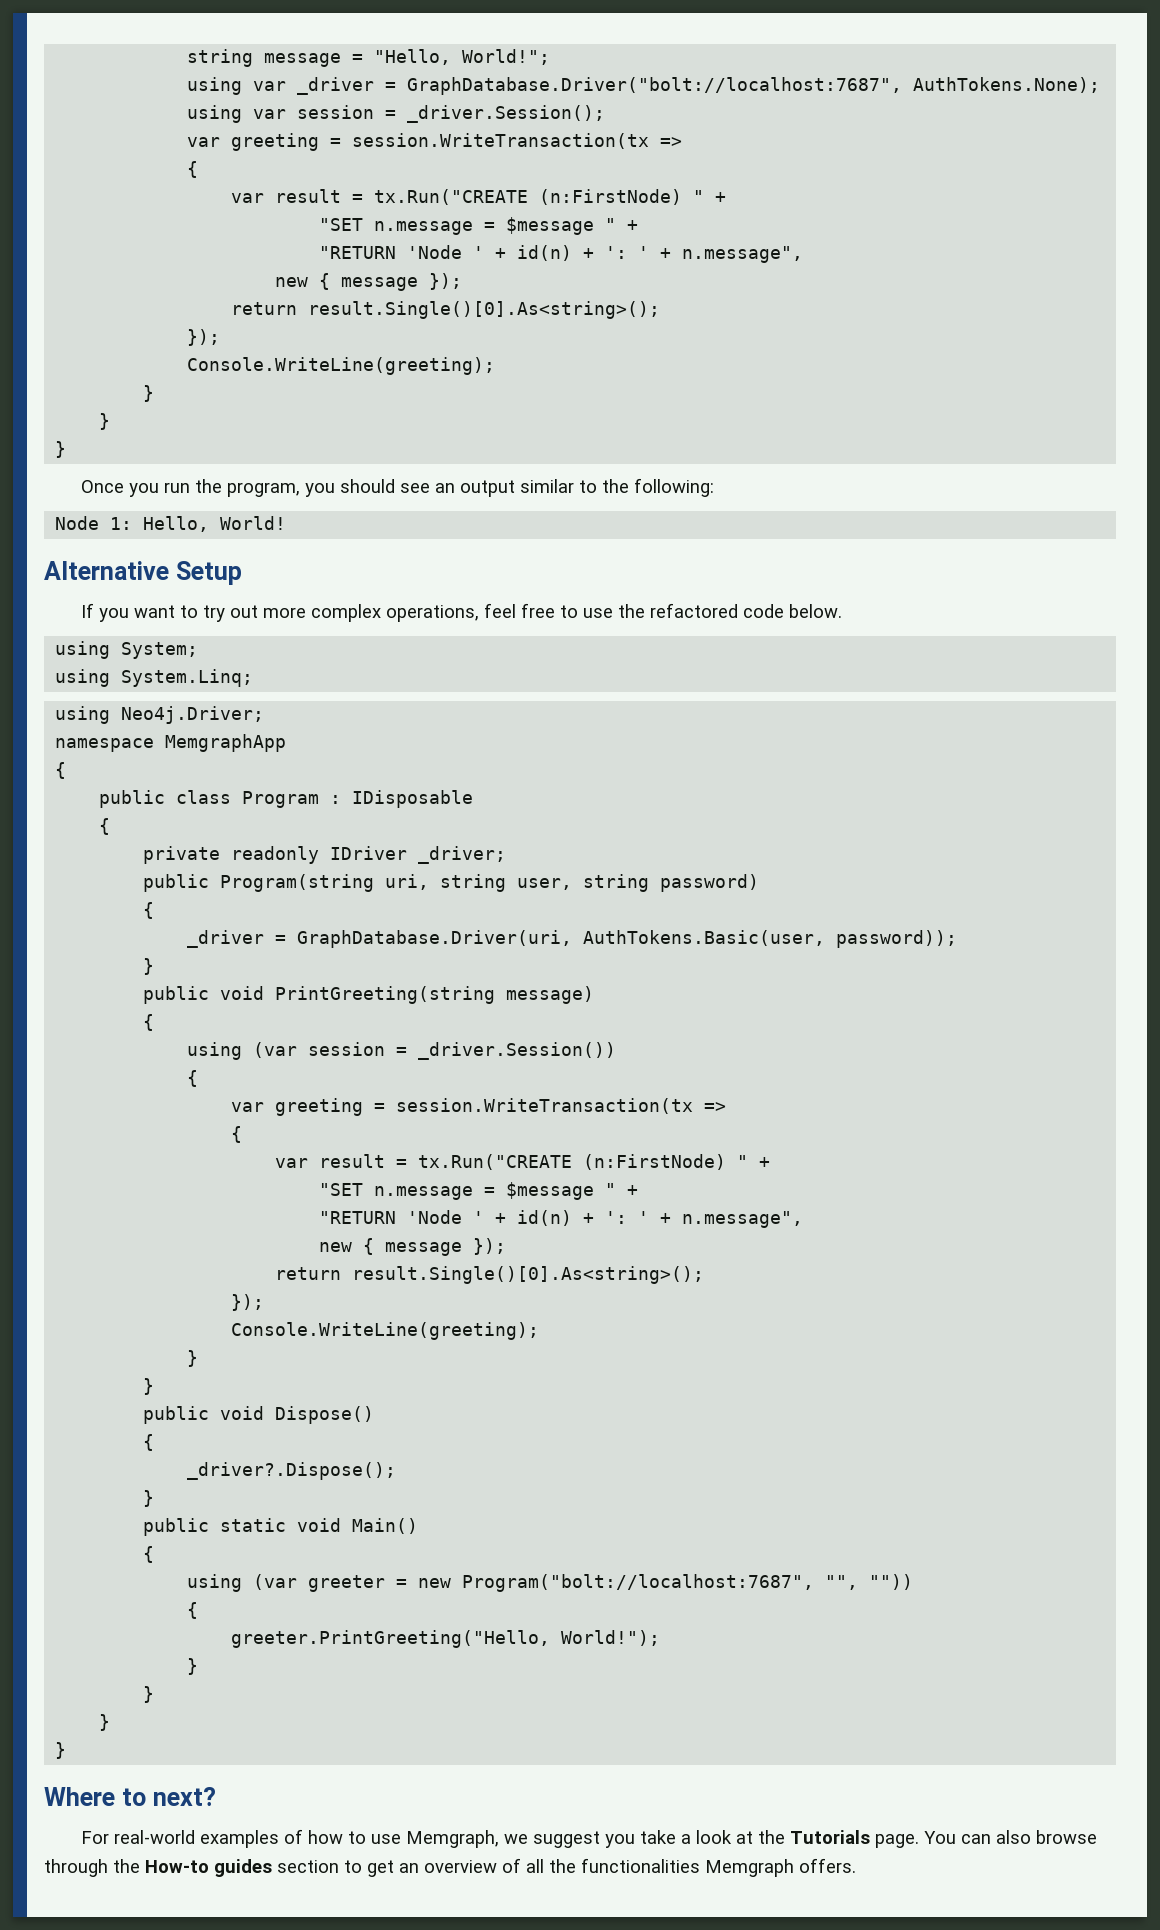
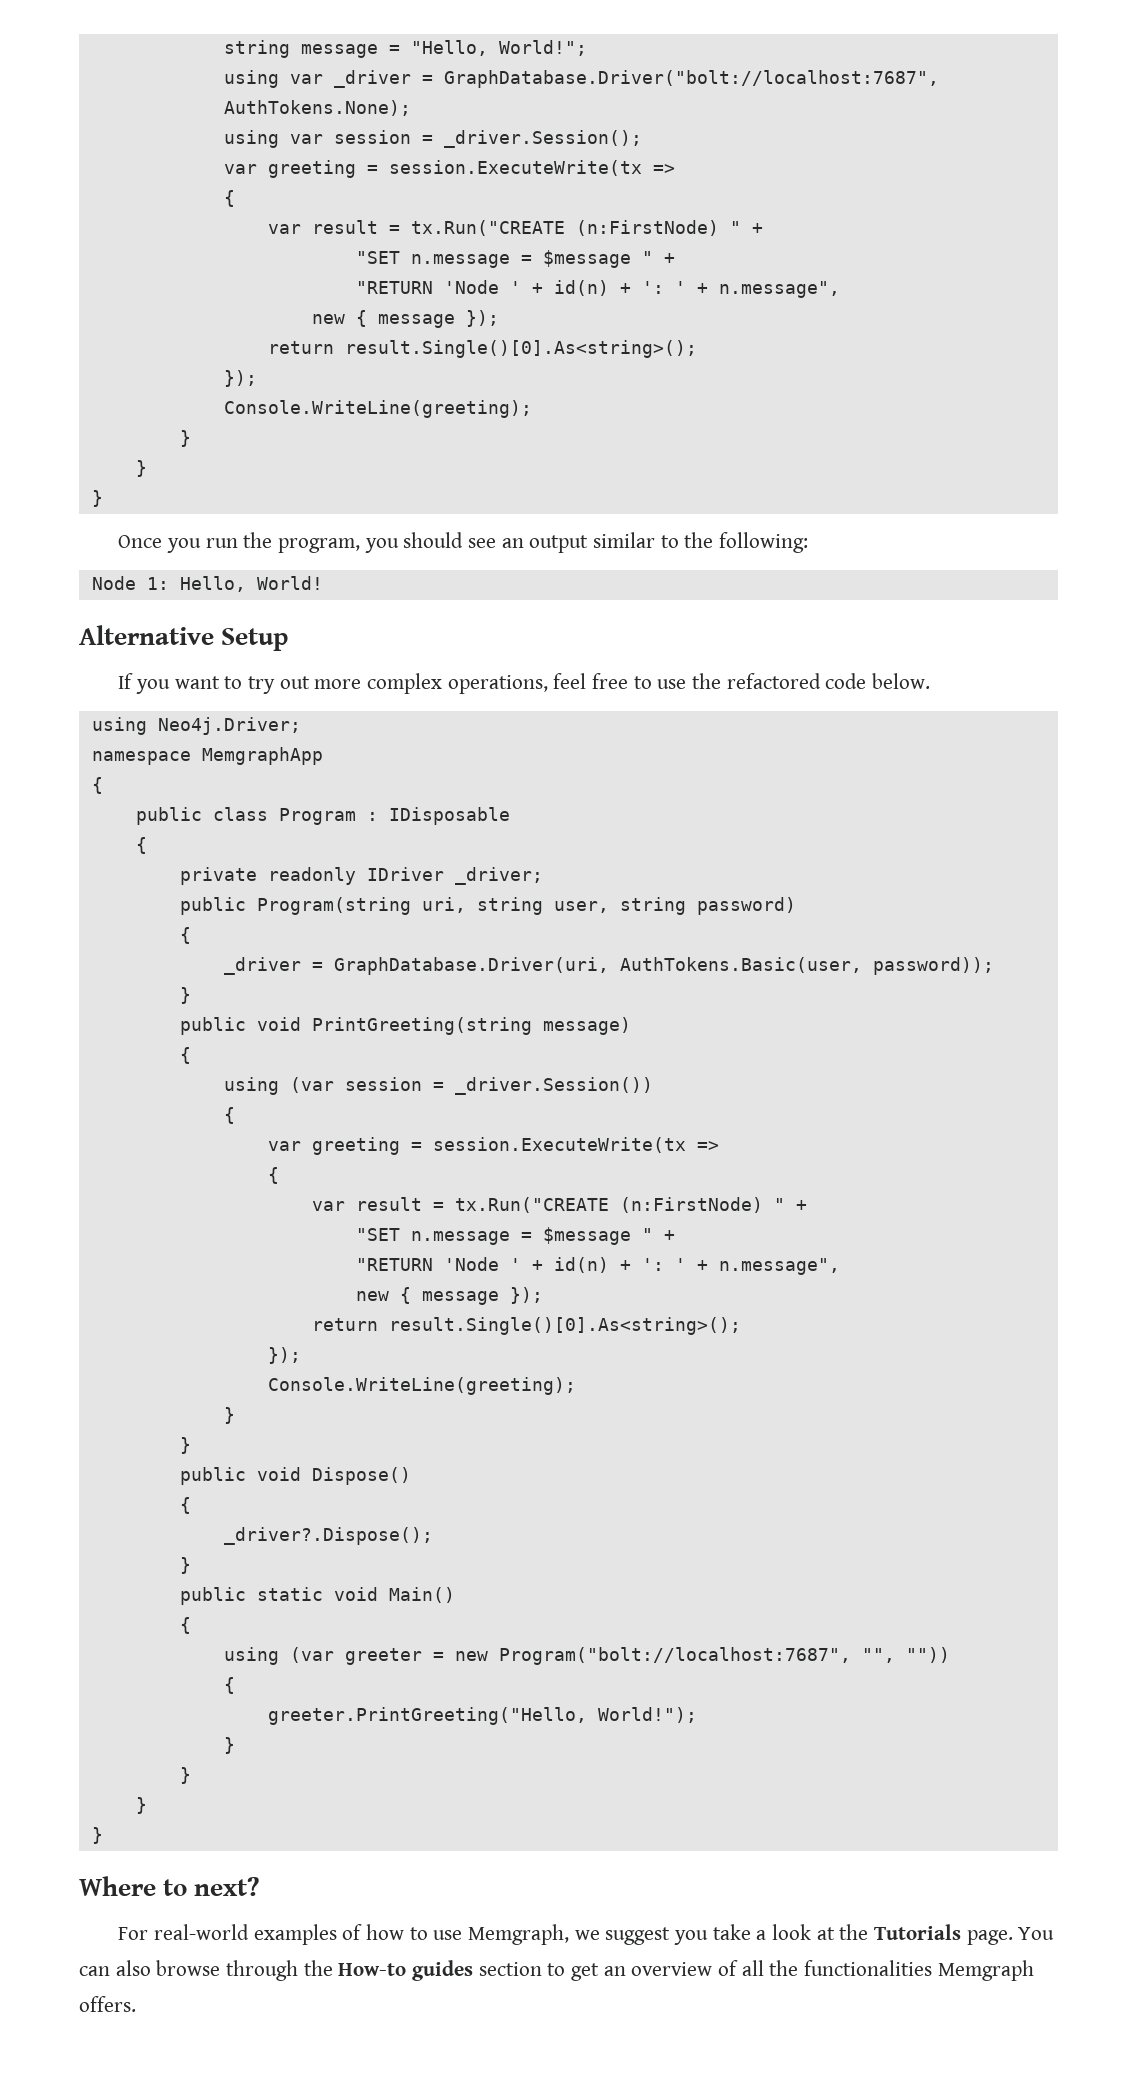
[352,133,650,149] session.WriteTransaction(tx -> [388,160,642,176] session.ExecuteWrite(tx
[55,641,199,659] [55,669,254,687] // using System; // using System.Linq; -> (931, 681) none
[396,1098,694,1114] session.WriteTransaction(tx -> [432,1137,686,1153] session.ExecuteWrite(tx

